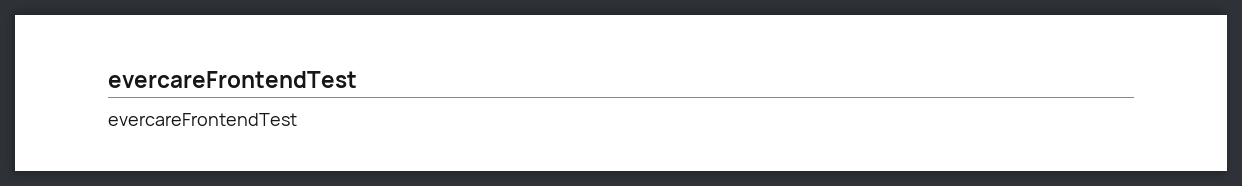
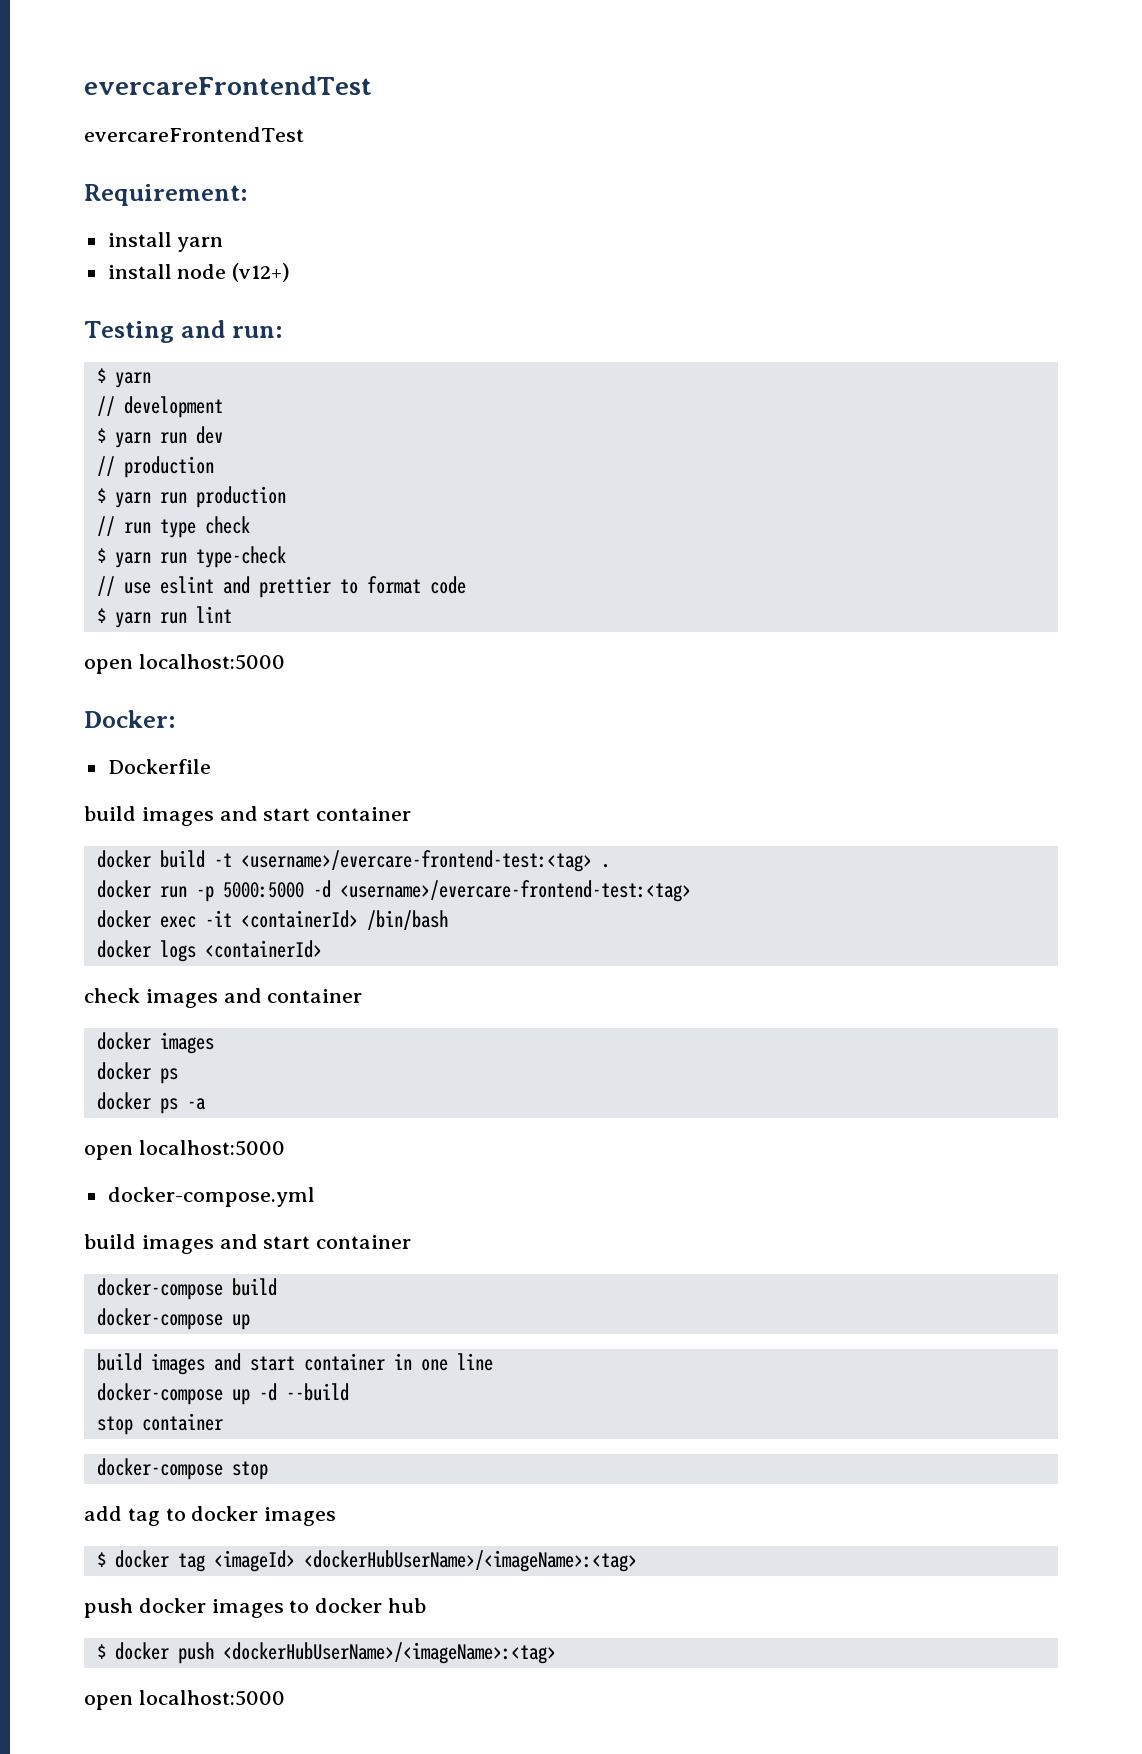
(297, 119) none -> [84,184,248,206] [107,232,224,252] [107,263,291,282] [84,320,284,343] [96,368,151,388] [96,396,223,418] [96,426,223,448] [96,456,214,478] [96,486,286,508] [96,516,250,538] [96,546,286,568] [96,576,466,598] [96,606,232,628] [84,654,285,674] [84,710,176,728] [107,759,211,774] [84,806,412,826] [96,850,610,872] [96,880,691,902] [96,910,448,930] [96,940,322,962] [84,988,363,1008] [96,1032,214,1054] [96,1062,178,1084] [96,1092,206,1114] [84,1140,285,1160] [107,1187,315,1207] [84,1234,412,1254] [96,1278,277,1300] [96,1308,250,1330] [96,1353,493,1375] [96,1383,349,1405] [96,1413,223,1435] [96,1458,268,1480] [84,1506,337,1526] [96,1550,637,1572] [84,1598,427,1618] [96,1642,556,1664] [84,1690,285,1710] // Requirement: // install yarn // install node (v12+) // Testing and run: // $ yarn // // development // $ yarn run dev // // production // $ yarn run production // // run type check // $ yarn run type-check // // use eslint and prettier to format code // $ yarn run lint // open localhost:5000 // Docker: // Dockerfile // build images and start container // docker build -t <username>/evercare-frontend-test:<tag> . // docker run -p 5000:5000 -d <username>/evercare-frontend-test:<tag> // docker exec -it <containerId> /bin/bash // docker logs <containerId> // check images and container // docker images // docker ps // docker ps -a // open localhost:5000 // docker-compose.yml // build images and start container // docker-compose build // docker-compose up // build images and start container in one line // docker-compose up -d --build // stop container // docker-compose stop // add tag to docker images // $ docker tag <imageId> <dockerHubUserName>/<imageName>:<tag> // push docker images to docker hub // $ docker push <dockerHubUserName>/<imageName>:<tag> // open localhost:5000

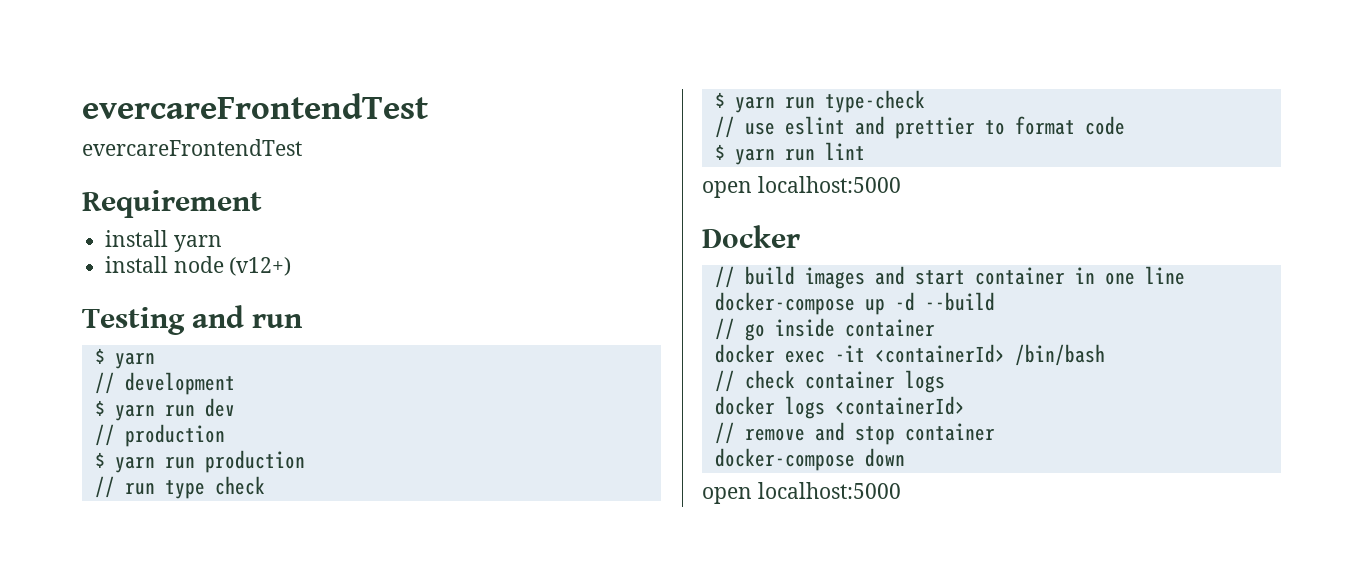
[84,184,248,206] Requirement: -> [82,190,262,218] Requirement
[232,326,284,338] run: -> [252,314,304,328] run
[84,710,176,728] [107,759,211,774] [84,806,412,826] [96,850,610,872] [96,880,691,902] [96,910,448,930] [96,940,322,962] [84,988,363,1008] [96,1032,214,1054] [96,1062,178,1084] [96,1092,206,1114] [84,1140,285,1160] [107,1187,315,1207] [84,1234,412,1254] [96,1278,277,1300] [96,1308,250,1330] Docker: // Dockerfile // build images and start container // docker build -t <username>/evercare-frontend-test:<tag> . // docker run -p 5000:5000 -d <username>/evercare-frontend-test:<tag> // docker exec -it <containerId> /bin/bash // docker logs <containerId> // check images and container // docker images // docker ps // docker ps -a // open localhost:5000 // docker-compose.yml // build images and start container // docker-compose build // docker-compose up // -> [702,225,800,248] [714,266,735,288] Docker // //
[96,1413,223,1435] [96,1458,268,1480] [84,1506,337,1526] [96,1550,637,1572] [84,1598,427,1618] [96,1642,556,1664] stop container // docker-compose stop // add tag to docker images // $ docker tag <imageId> <dockerHubUserName>/<imageName>:<tag> // push docker images to docker hub // $ docker push <dockerHubUserName>/<imageName>:<tag> -> [714,318,935,341] [714,344,1105,366] [714,370,945,393] [714,396,965,419] [714,422,995,445] [714,448,905,471] // go inside container // docker exec -it <containerId> /bin/bash // // check container logs // docker logs <containerId> // // remove and stop container // docker-compose down

